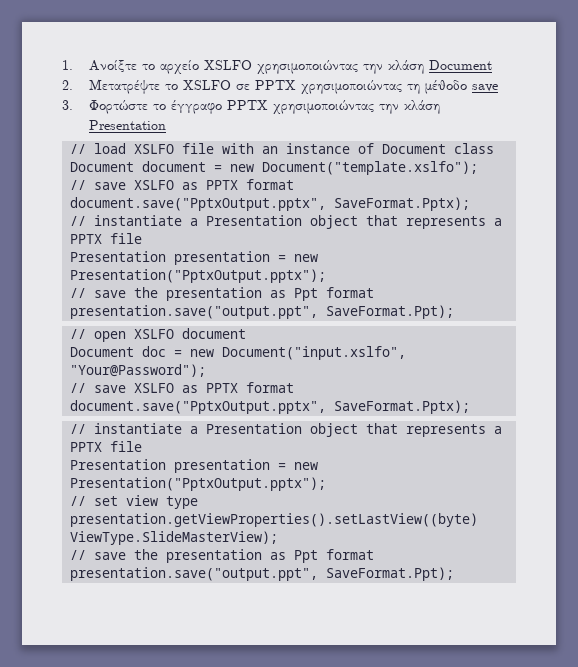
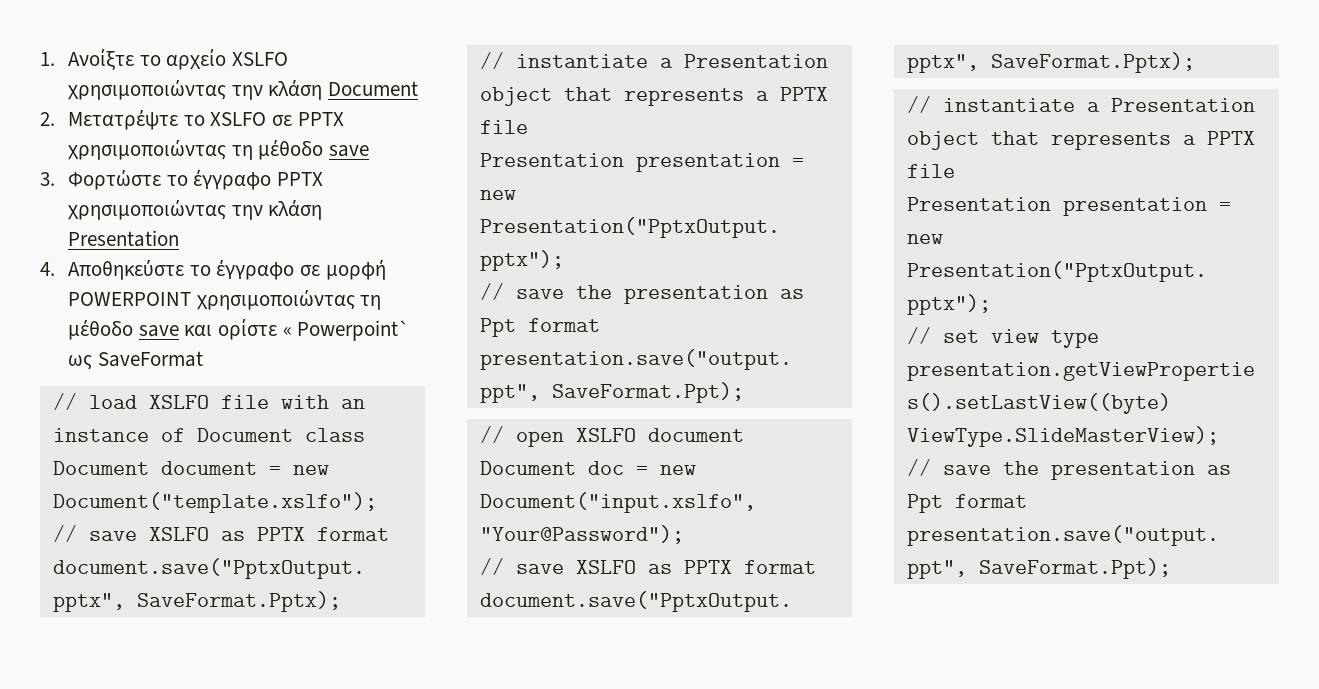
(166, 125) none -> [40,260,386,280] [67,290,382,310] [67,319,410,341] [67,351,203,370] // 4. Αποθηκεύστε το έγγραφο σε μορφή POWERPOINT χρησιμοποιώντας τη μέθοδο save και ορίστε « Powerpoint` ως SaveFormat

